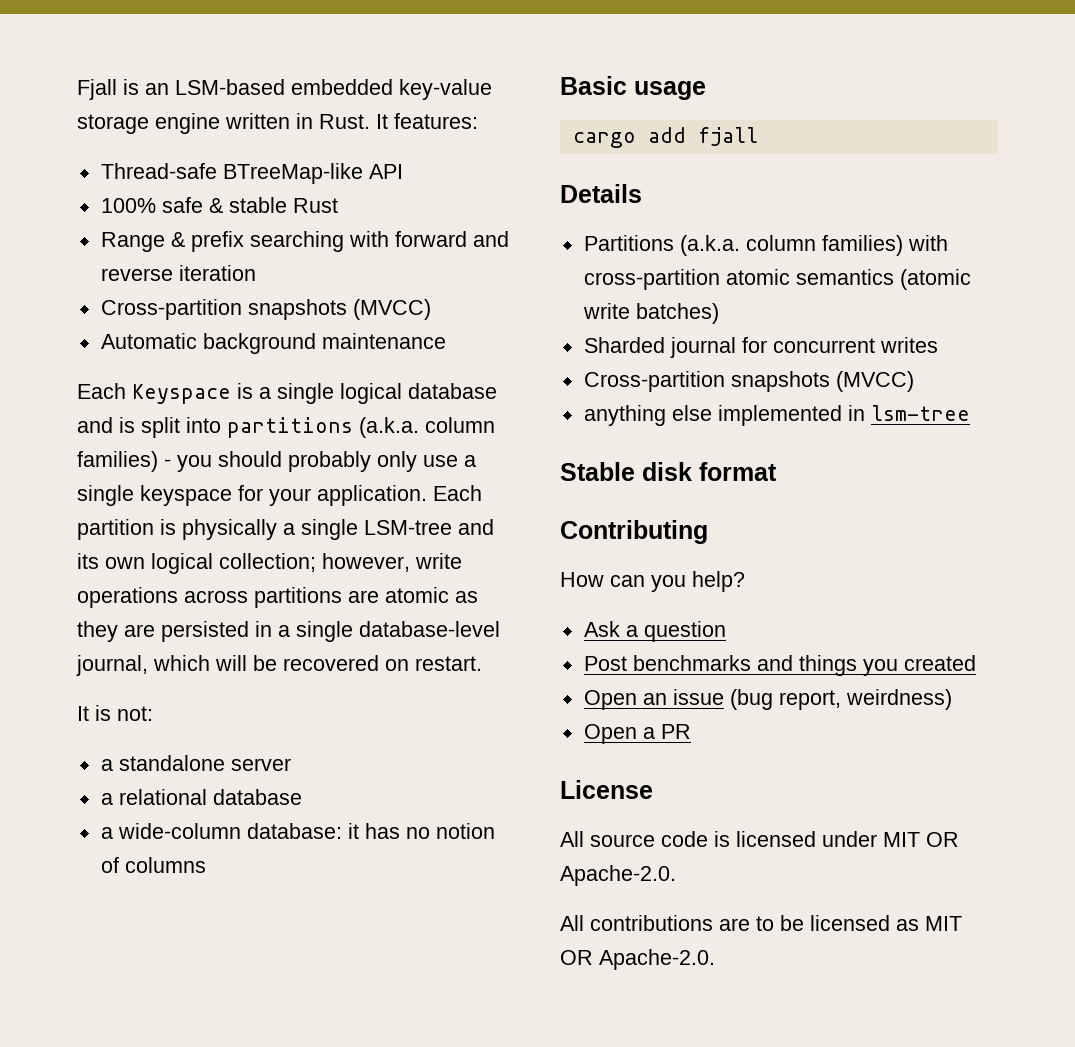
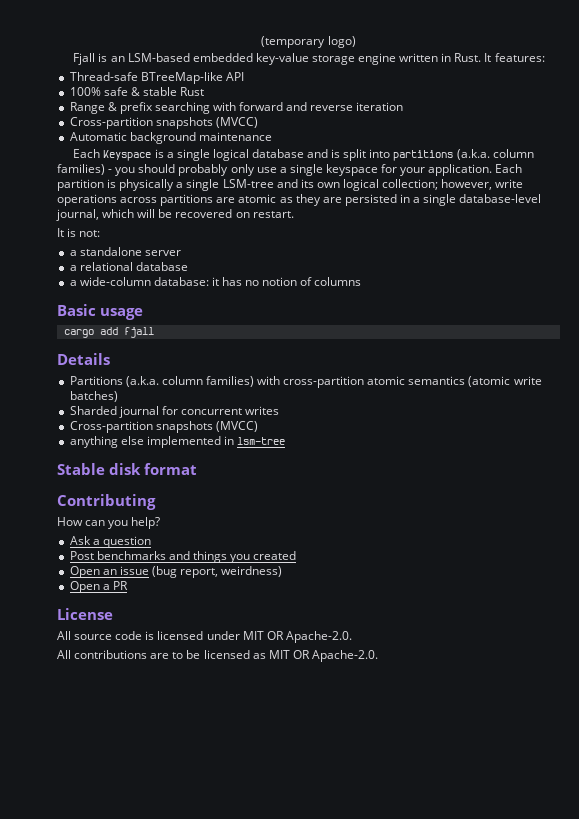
(77, 89) none -> [261,36,356,48] (temporary logo) //

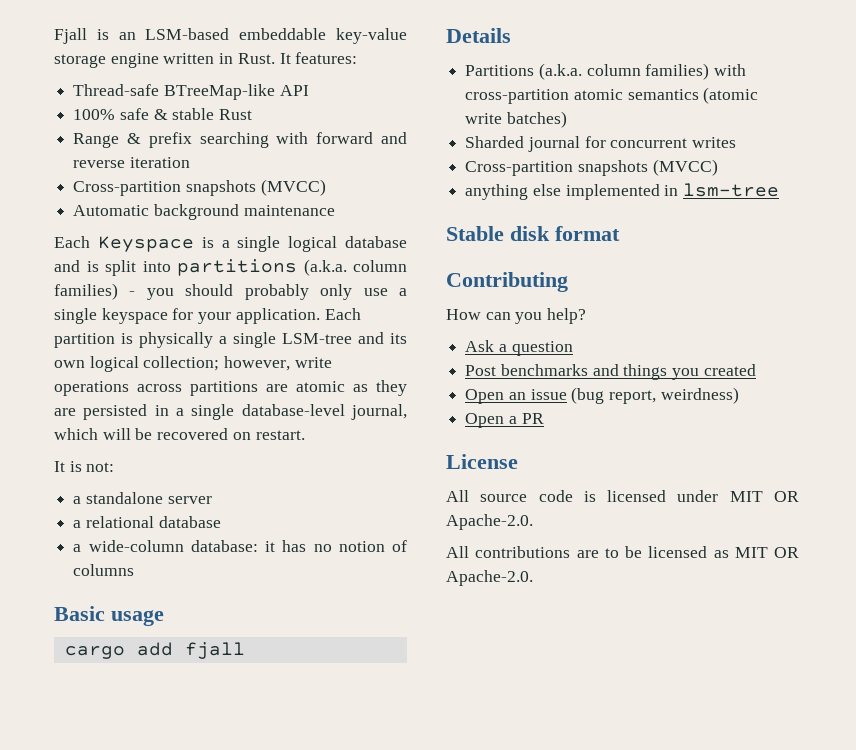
[261,36,356,48] (temporary logo) // -> (54, 36) none
[192,53,253,62] embedded -> [239,28,327,40] embeddable

